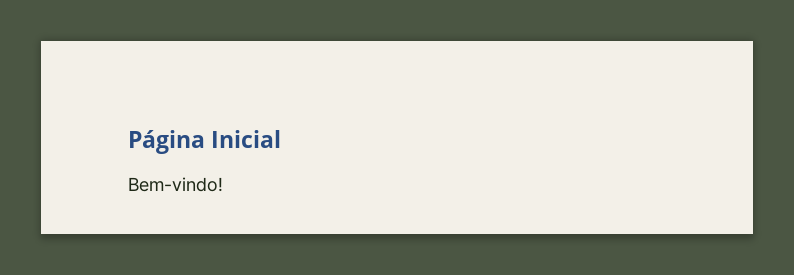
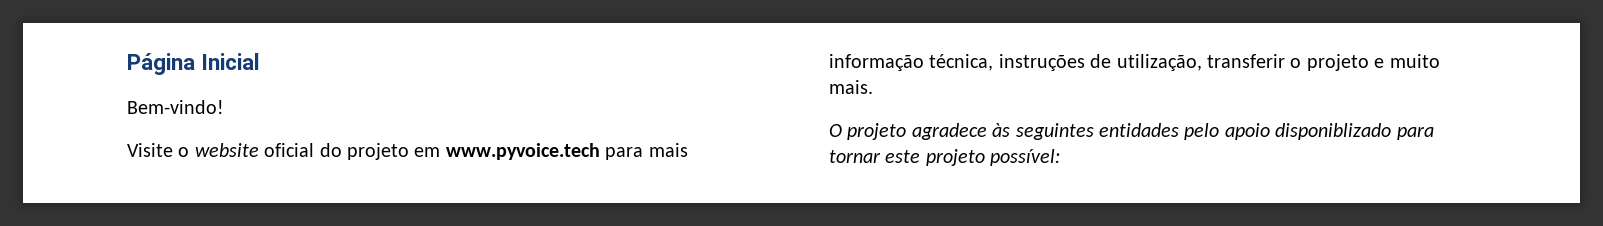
(223, 184) none -> [127,143,688,160] [829,54,1440,71] [829,80,873,94] [829,123,1434,140] [829,149,1061,166] // Visite o website oficial do projeto em www.pyvoice.tech para mais informação técnica, instruções de utilização, transferir o projeto e muito mais. // O projeto agradece às seguintes entidades pelo apoio disponiblizado para tornar este projeto possível:

